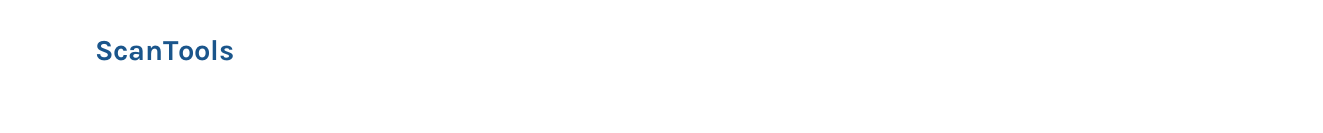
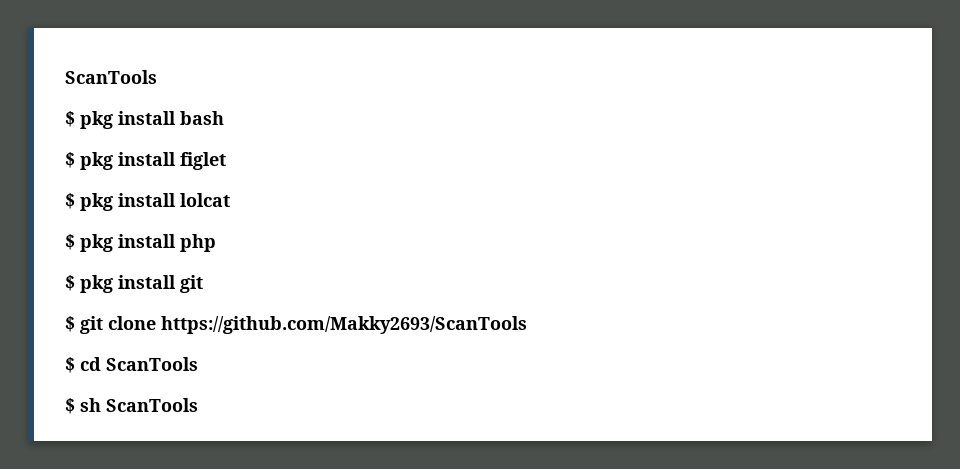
[95,40,234,61] ScanTools -> [65,70,157,84] [65,111,224,129] [65,152,226,170] [65,193,230,211] [65,234,216,252] [65,275,203,293] [65,316,527,334] [65,357,198,373] [65,398,198,414] ScanTools // $ pkg install bash // $ pkg install figlet // $ pkg install lolcat // $ pkg install php // $ pkg install git // $ git clone https://github.com/Makky2693/ScanTools // $ cd ScanTools // $ sh ScanTools

